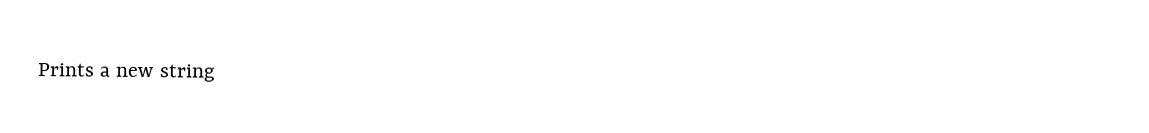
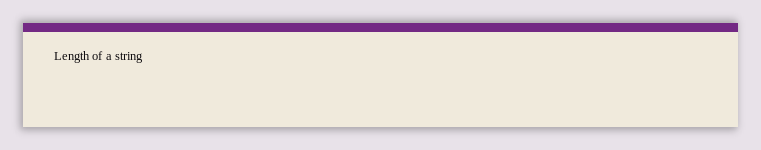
[37,63,154,78] Prints a new -> [54,51,112,63] Length of a

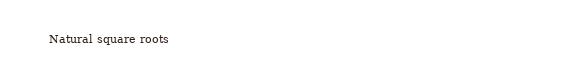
[54,51,144,63] Length of a string -> [49,34,169,45] Natural square roots

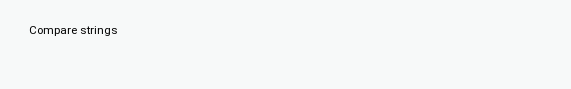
[49,34,169,45] Natural square roots -> [29,26,119,36] Compare strings

